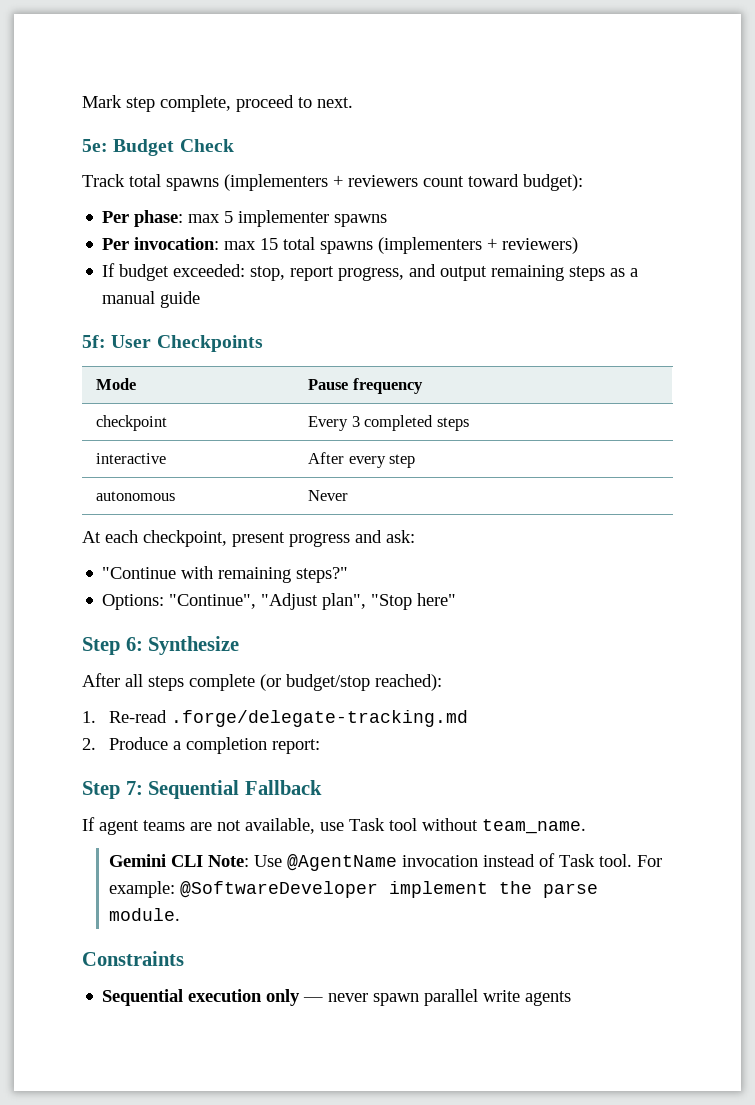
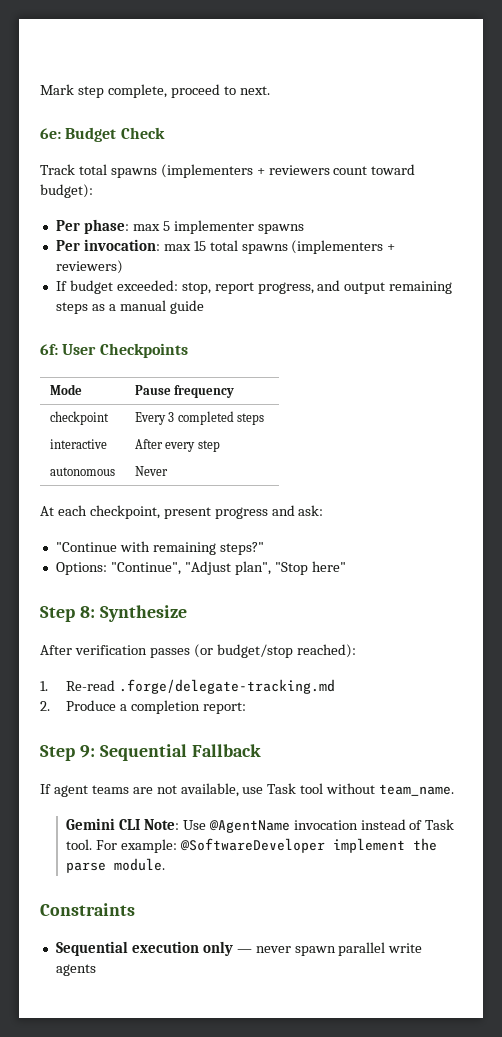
[82,139,108,152] 5e: -> [40,128,61,139] 6e:
[82,335,106,348] 5f: -> [40,344,58,355] 6f:
[125,637,143,651] 6: -> [79,606,95,618] 8:
[125,674,255,691] all steps complete -> [74,645,190,658] verification passes
[125,781,143,795] 7: -> [79,745,95,758] 9:

